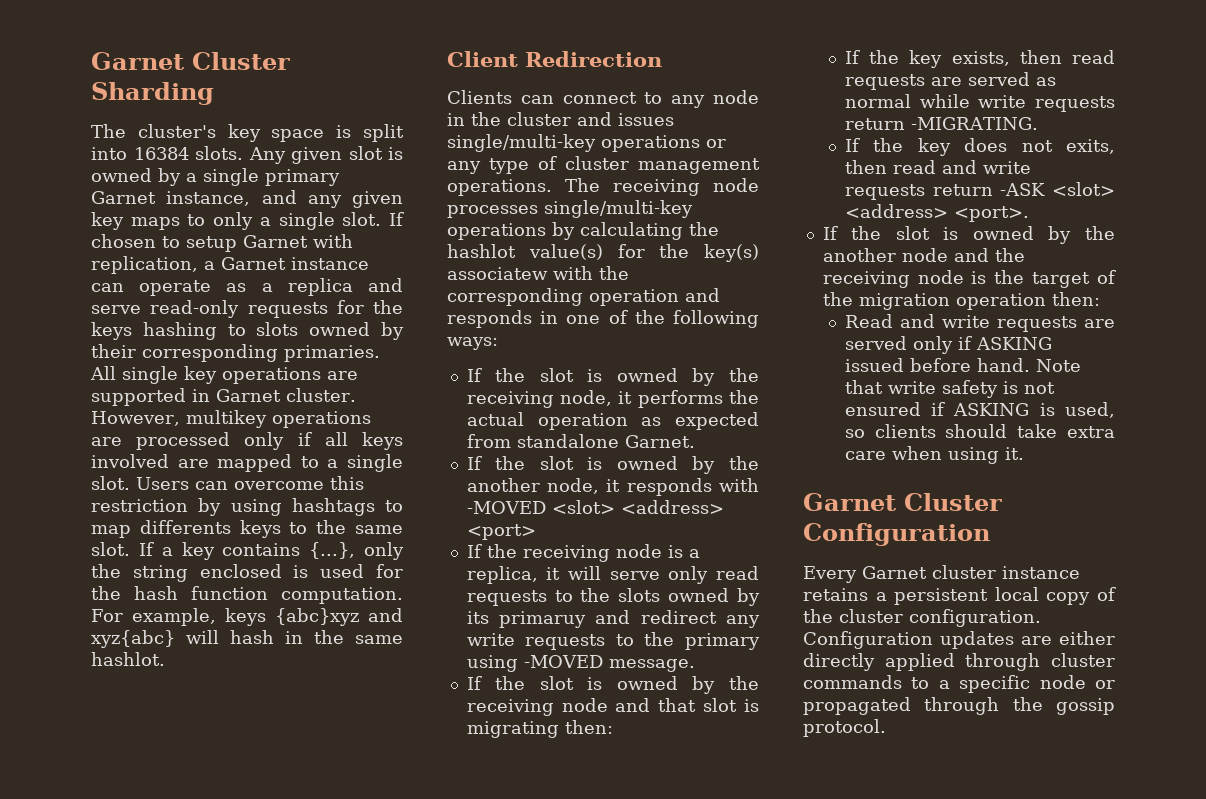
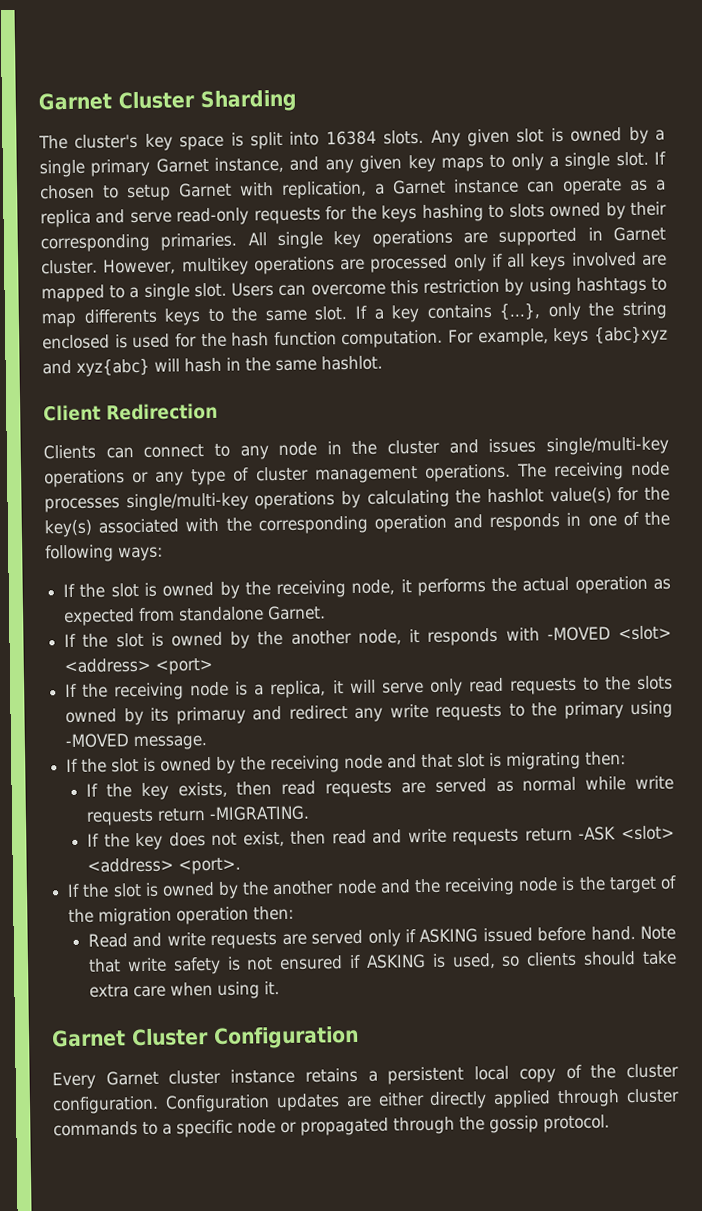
[447,267,548,280] associatew -> [98,518,180,534] associated
[1066,139,1115,154] exits, -> [242,830,285,847] exist,

